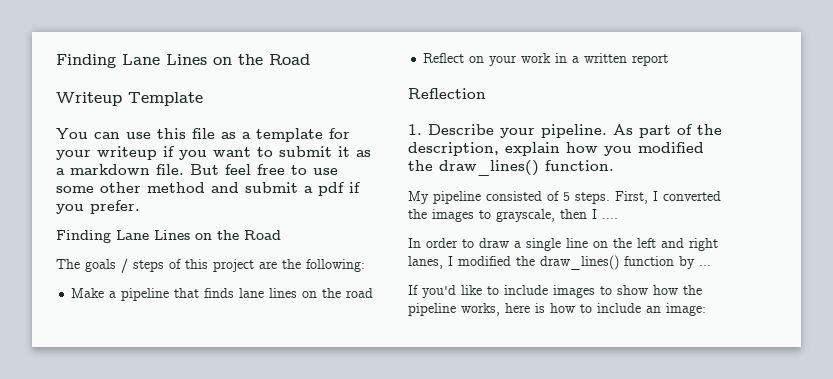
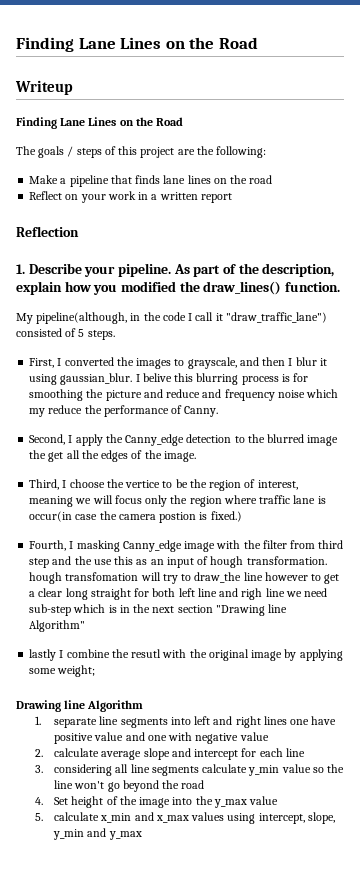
[128,92,203,106] [56,128,350,142] [56,146,371,160] [56,164,338,175] [56,182,361,196] [56,200,140,214] Template // You can use this file as a template for your writeup if you want to submit it as a markdown file. But feel free to use some other method and submit a pdf if you prefer. -> (73, 87) none
[433,191,481,204] pipeline -> [36,312,327,324] pipeline(although, in the code I call it "draw_traffic_lane")
(610, 198) none -> (115, 335) //
(555, 215) none -> [239,357,259,366] and
[602,218,618,219] [408,238,718,251] [408,255,711,270] [408,285,702,298] [408,303,706,316] .... // In order to draw a single line on the left and right lanes, I modified the draw_lines() function by ... // If you'd like to include images to show how the pipeline works, here is how to include an image: -> [295,357,327,366] [29,373,309,385] [29,389,339,401] [29,405,219,417] [29,434,339,446] [29,450,196,462] [29,479,298,491] [29,495,326,507] [29,511,242,523] [29,540,344,552] [29,556,327,568] [29,572,340,584] [29,588,328,600] [29,604,288,616] [29,620,86,632] [29,649,343,661] [29,665,96,677] [16,700,144,712] [35,716,337,728] [54,732,269,744] [35,748,305,760] [35,764,345,776] [54,780,205,792] [35,796,279,808] [35,812,335,824] [53,828,142,840] blur it using gaussian_blur. I belive this blurring process is for smoothing the picture and reduce and frequency noise which my reduce the performance of Canny. // Second, I apply the Canny_edge detection to the blurred image the get all the edges of the image. // Third, I choose the vertice to be the region of interest, meaning we will focus only the region where traffic lane is occur(in case the camera postion is fixed.) // Fourth, I masking Canny_edge image with the filter from third step and the use this as an input of hough transformation. hough transfomation will try to draw_the line however to get a clear long straight for both left line and righ line we need sub-step which is in the next section "Drawing line Algorithm" // lastly I combine the resutl with the original image by applying some weight; // Drawing line Algorithm // 1. separate line segments into left and right lines one have positive value and one with negative value // 2. calculate average slope and intercept for each line // 3. considering all line segments calculate y_min value so the line won't go beyond the road // 4. Set height of the image into the y_max value // 5. calculate x_min and x_max values using intercept, slope, y_min and y_max

